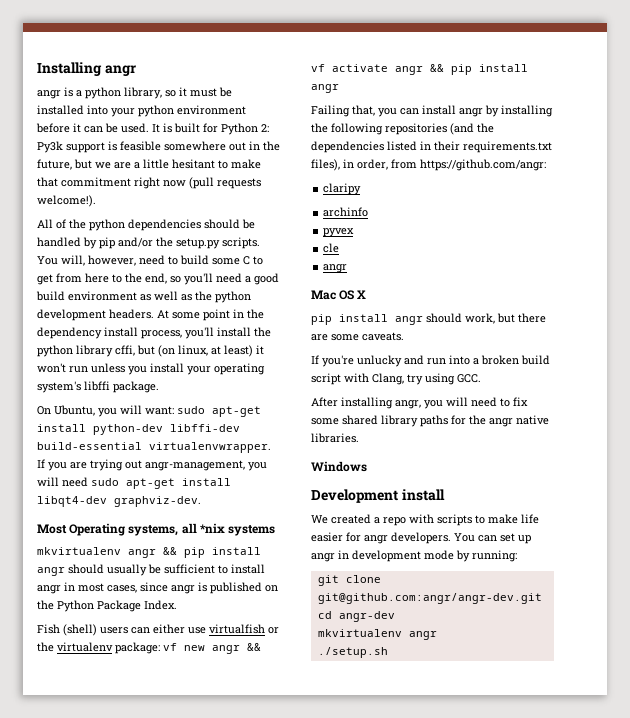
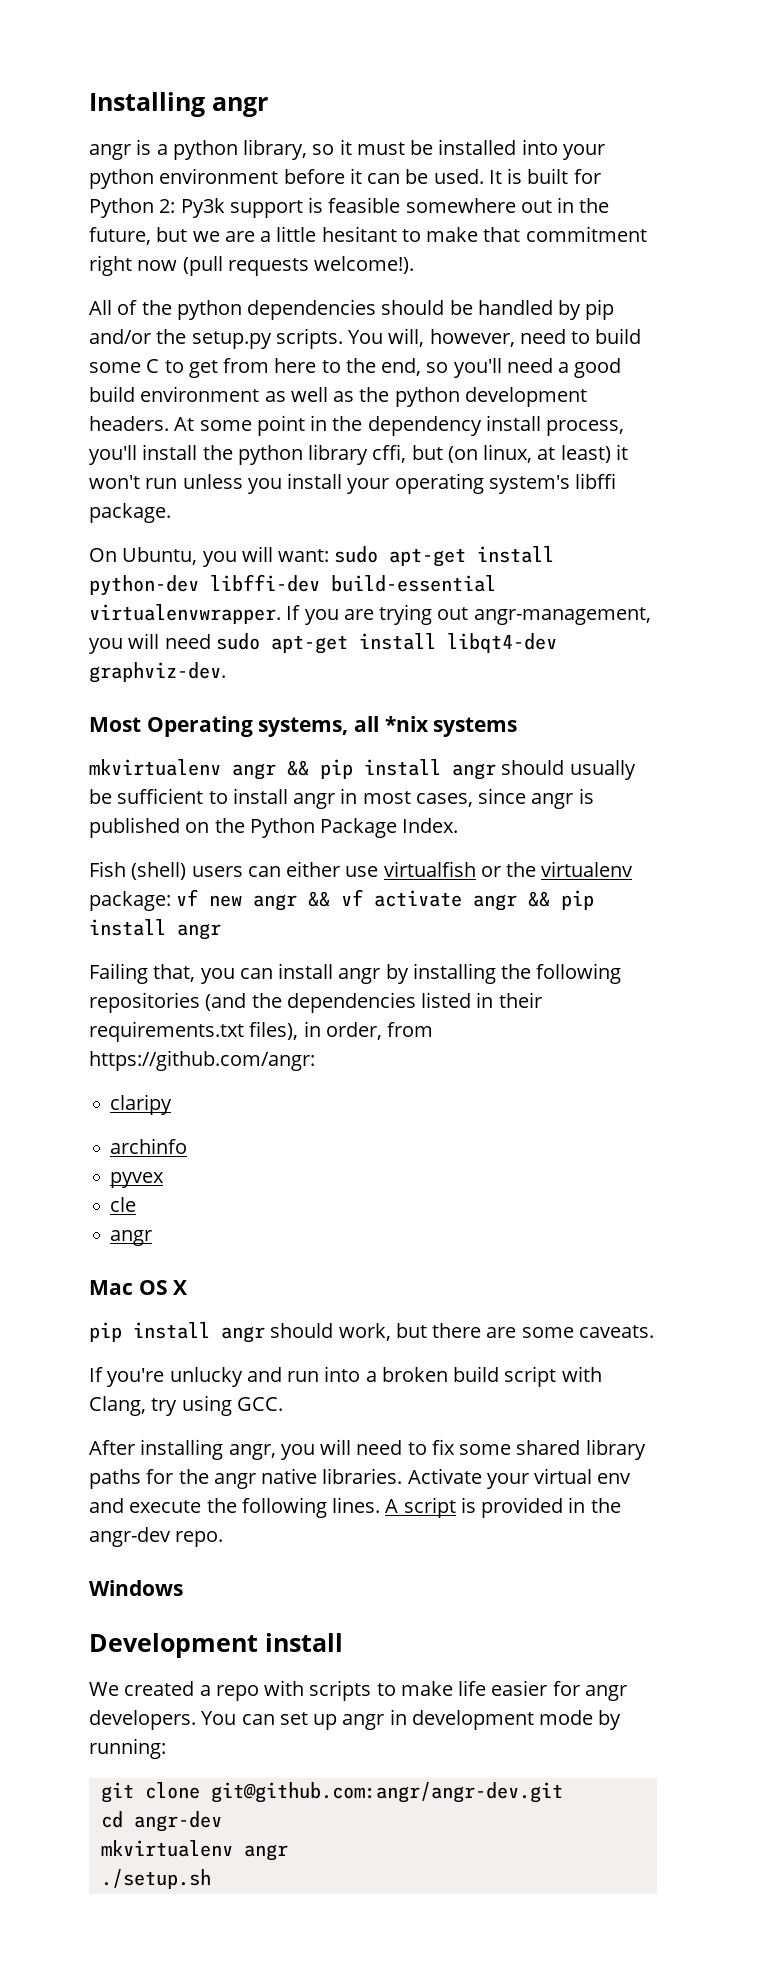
(359, 438) none -> [407,1468,632,1489] [89,1497,621,1518] [89,1527,224,1547] Activate your virtual env and execute the following lines. A script is provided in the angr-dev repo.

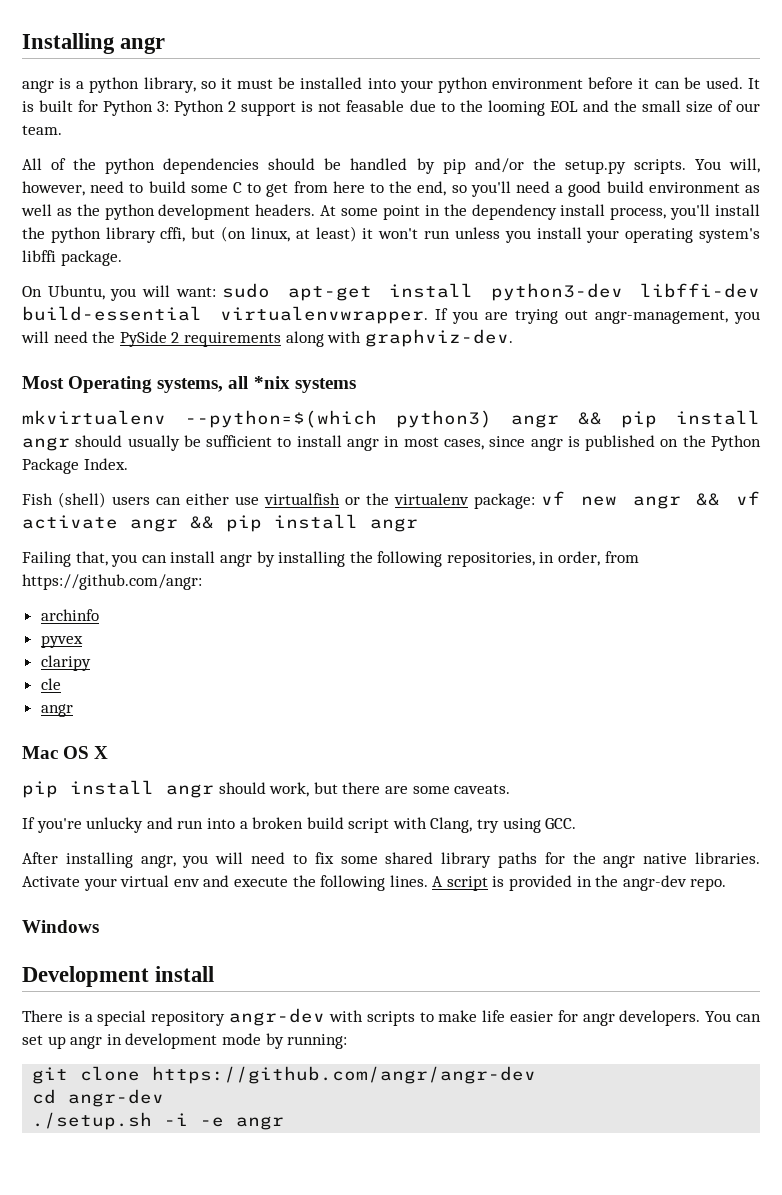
[159,197,610,218] [89,226,647,245] [89,255,415,276] 2: Py3k support is feasible somewhere out in the future, but we are a little hesitant to make that commitment right now (pull requests welcome!). -> [157,100,760,116] [22,125,62,135] 3: Python 2 support is not feasable due to the looming EOL and the small size of our team.
[89,575,199,596] python-dev -> [490,283,623,301] python3-dev
[215,633,557,654] sudo apt-get install libqt4-dev -> [92,331,362,347] the PySide 2 requirements along with
(221, 767) none -> [185,410,492,428] --python=$(which python3)
[89,992,542,1013] [89,1021,299,1042] repositories (and the dependencies listed in their requirements.txt files), -> [446,552,535,567] repositories,
[110,1094,173,1115] // claripy -> (202, 582) none
(165, 1180) none -> [40,655,91,671] // claripy
[89,1681,259,1701] We created a repo -> [22,1008,326,1026] There is a special repository angr-dev
[210,1782,563,1803] git@github.com:angr/angr-dev.git -> [152,1066,537,1084] https://github.com/angr/angr-dev
[100,1840,288,1861] [100,1869,211,1889] mkvirtualenv angr // ./setup.sh -> [32,1112,285,1130] ./setup.sh -i -e angr

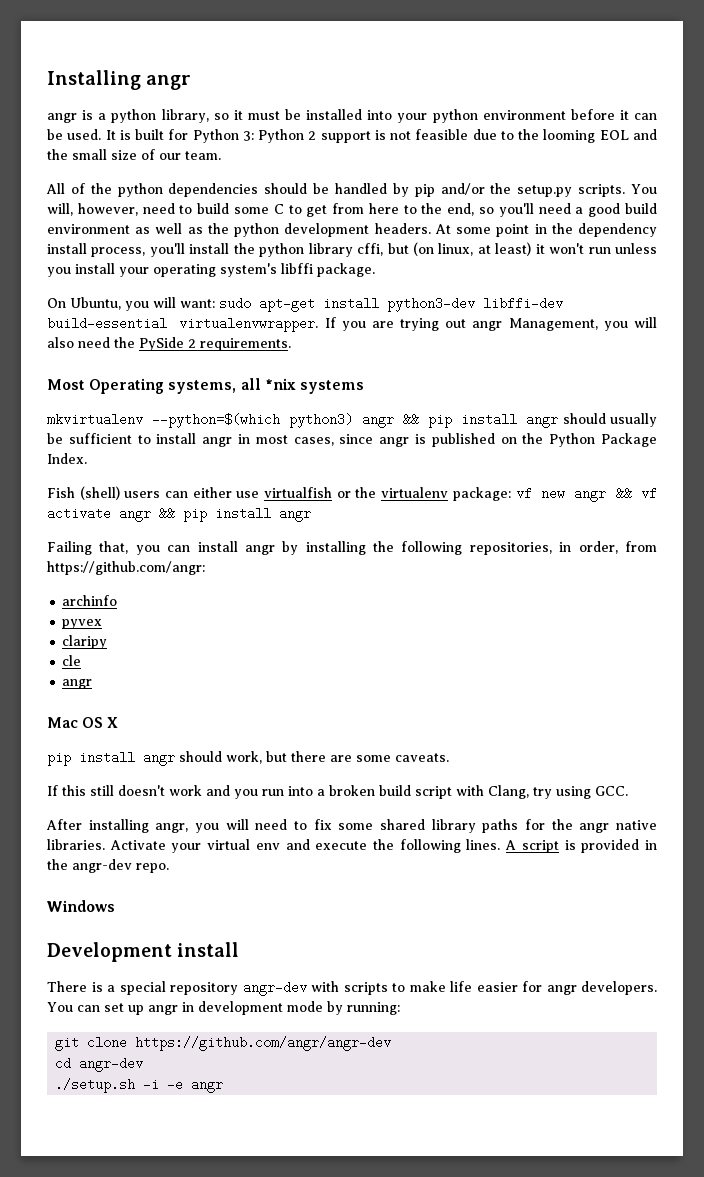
[346,100,405,112] feasable -> [415,129,469,140] feasible
[595,310,760,324] [21,331,49,343] angr-management, you will -> [472,317,657,331] [47,337,74,348] angr Management, you will also
[183,329,513,347] requirements along with graphviz-dev. -> [200,338,291,351] requirements.
[36,817,173,833] you're unlucky and -> [62,785,258,799] this still doesn't work and you

